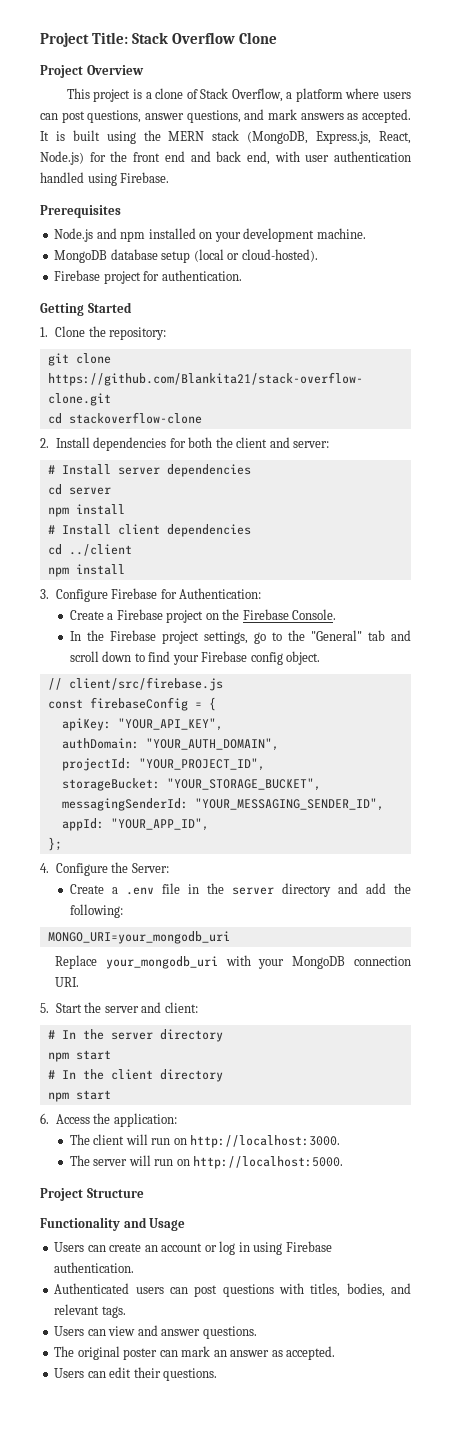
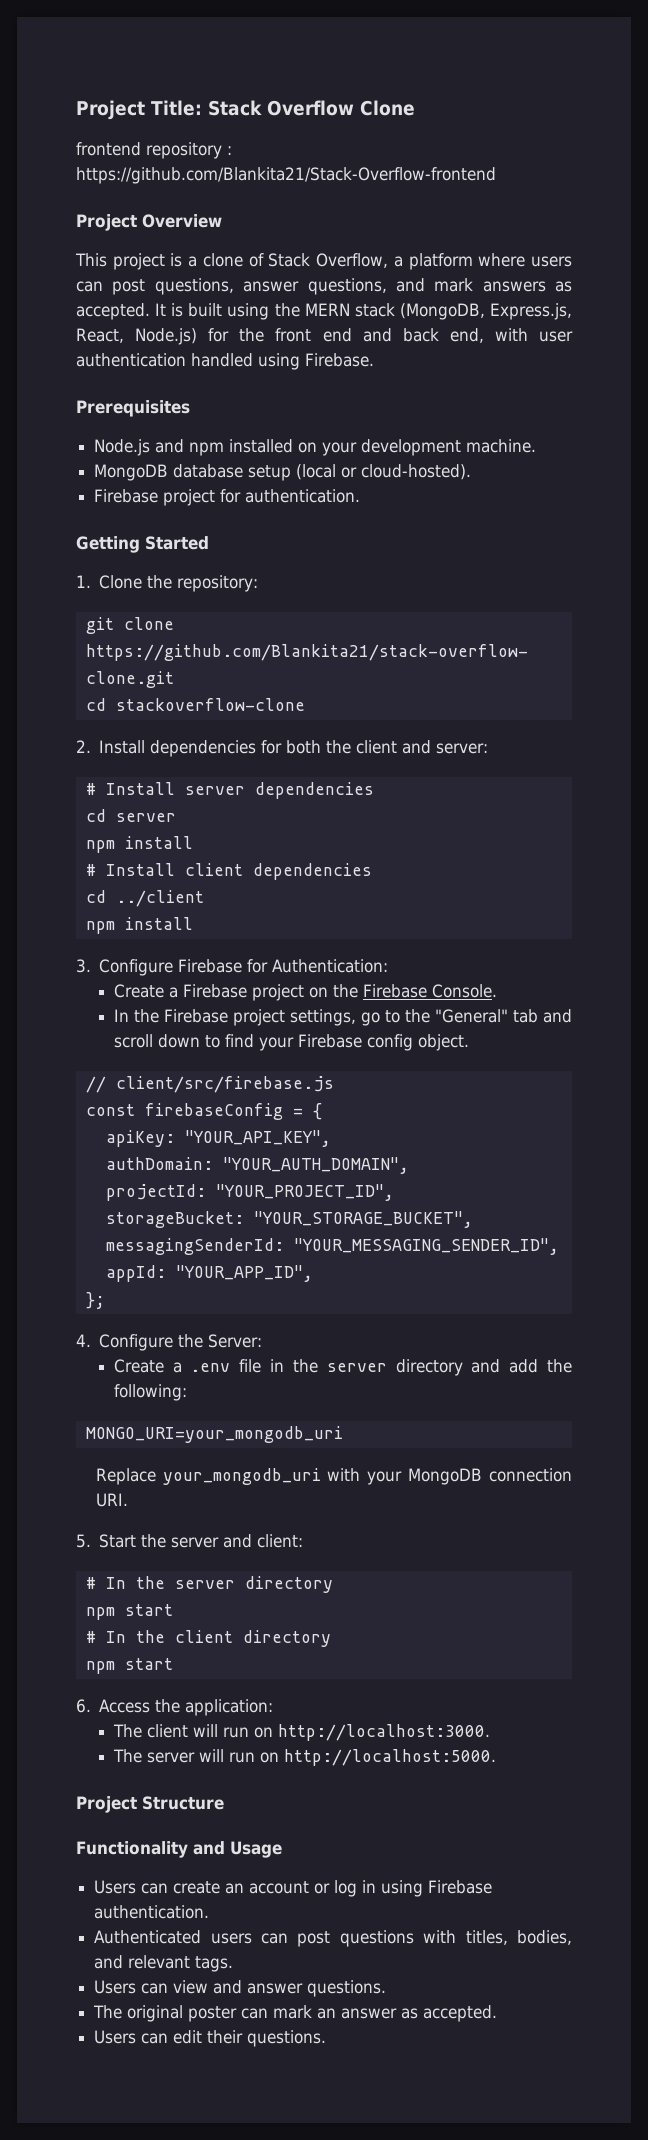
(278, 38) none -> [76,142,232,159] [76,167,496,184] // frontend repository : https://github.com/Blankita21/Stack-Overflow-frontend

